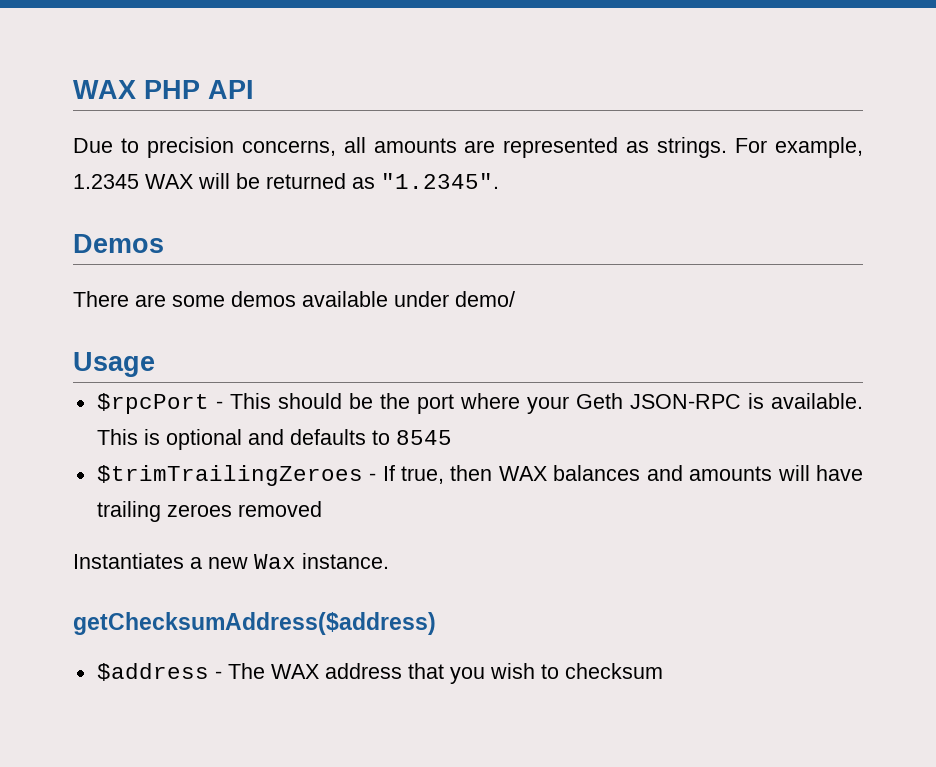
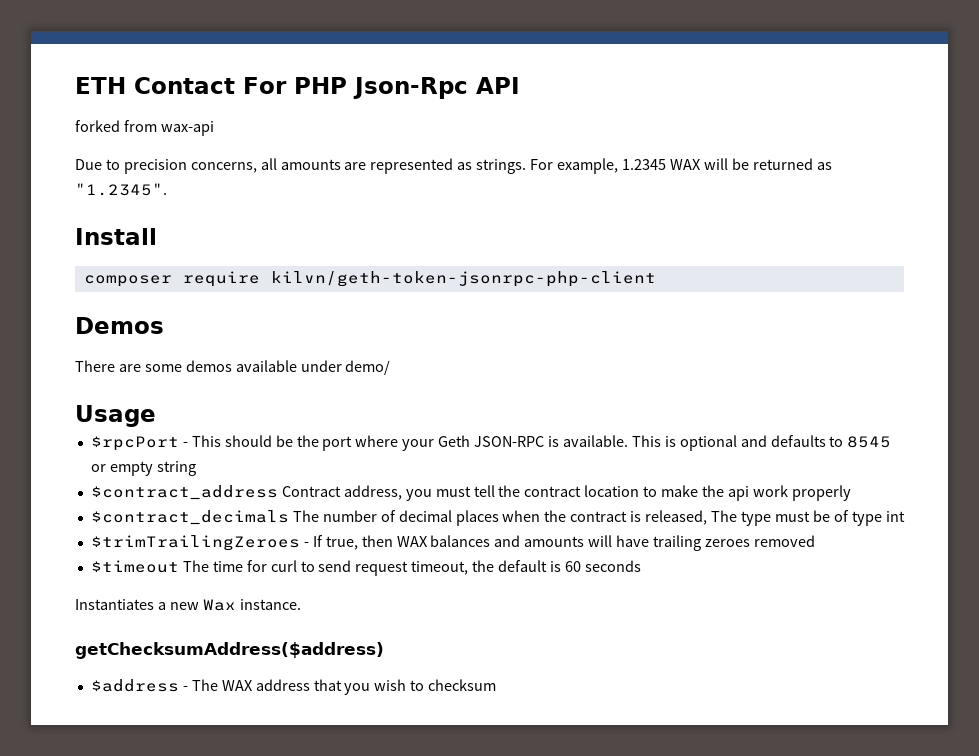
[73,80,254,99] WAX PHP API -> [75,77,520,99] [75,120,214,136] ETH Contact For PHP Json-Rpc API // forked from wax-api
(499, 181) none -> [75,228,157,245] [83,271,656,287] // Install // composer require kilvn/geth-token-jsonrpc-php-client
(452, 437) none -> [90,461,196,476] [90,485,851,501] [90,510,905,526] or empty string // $contract_address Contract address, you must tell the contract location to make the api work properly // $contract_decimals The number of decimal places when the contract is released, The type must be of type int
(322, 509) none -> [90,560,641,576] // $timeout The time for curl to send request timeout, the default is 60 seconds

